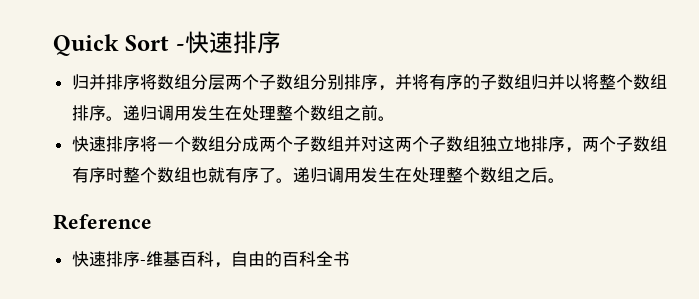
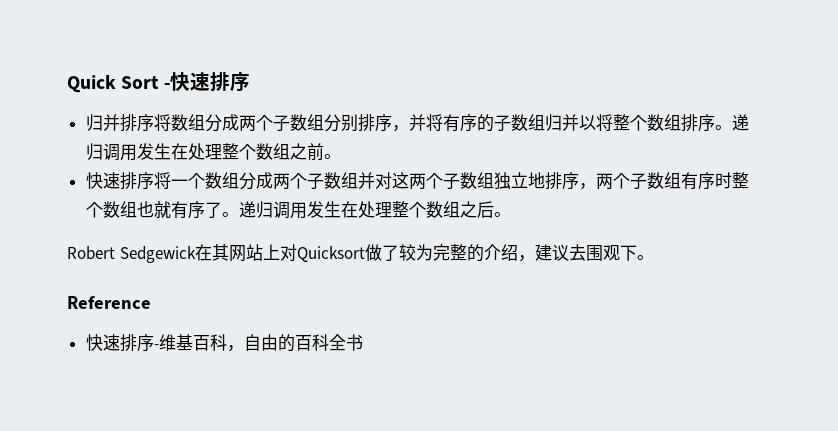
[207,74,225,90] 层 -> [221,114,239,131] 成
(565, 180) none -> [67,244,654,263] // Robert Sedgewick在其网站上对Quicksort做了较为完整的介绍，建议去围观下。

